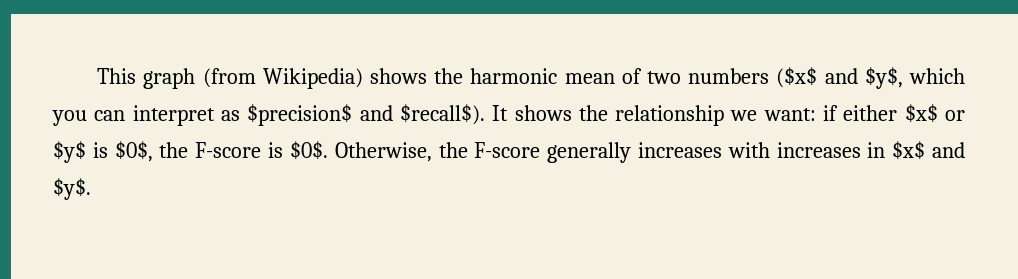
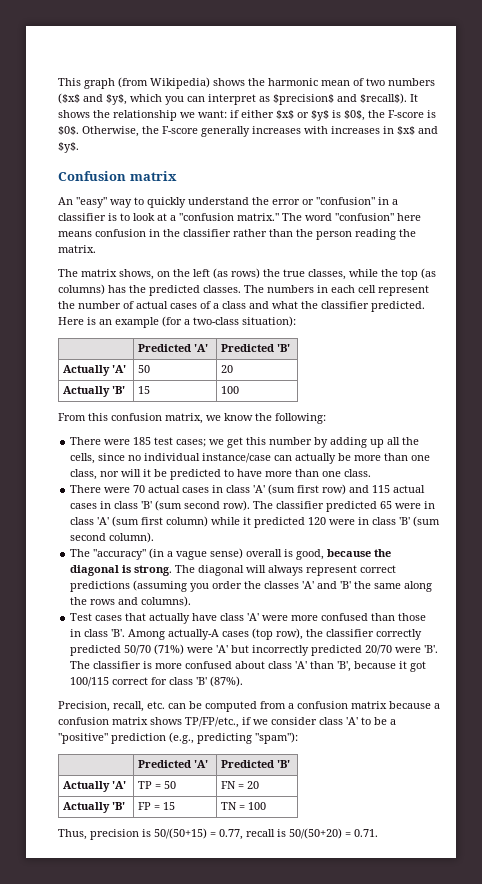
(91, 189) none -> [58,171,177,181] [58,197,398,208] [58,213,421,221] [58,229,416,240] [58,245,96,253] [58,268,436,280] [58,284,429,296] [58,301,425,312] [58,316,296,328] [138,344,209,352] [221,344,291,352] [63,365,127,376] [138,365,151,373] [221,365,234,373] [63,386,126,397] [138,386,151,394] [221,386,240,394] [58,413,326,424] [70,437,420,448] [70,453,431,464] [70,469,372,480] [70,484,426,495] [70,500,436,512] [70,516,441,528] [70,532,155,543] [70,548,392,560] [70,565,397,576] [70,580,433,592] [70,596,192,607] [70,613,427,624] [70,628,423,640] [70,644,439,656] [70,661,427,672] [70,676,244,687] [58,701,440,712] [58,717,396,728] [58,732,298,744] [138,760,209,768] [221,760,291,768] [63,781,127,792] [138,781,177,789] [221,781,260,789] [63,802,126,813] [138,802,176,810] [221,802,267,810] [58,828,378,840] // Confusion matrix // An "easy" way to quickly understand the error or "confusion" in a classifier is to look at a "confusion matrix." The word "confusion" here means confusion in the classifier rather than the person reading the matrix. // The matrix shows, on the left (as rows) the true classes, while the top (as columns) has the predicted classes. The numbers in each cell represent the number of actual cases of a class and what the classifier predicted. Here is an example (for a two-class situation): // | Predicted 'A' | Predicted 'B' // Actually 'A' | 50 | 20 // Actually 'B' | 15 | 100 // From this confusion matrix, we know the following: // There were 185 test cases; we get this number by adding up all the cells, since no individual instance/case can actually be more than one class, nor will it be predicted to have more than one class. // There were 70 actual cases in class 'A' (sum first row) and 115 actual cases in class 'B' (sum second row). The classifier predicted 65 were in class 'A' (sum first column) while it predicted 120 were in class 'B' (sum second column). // The "accuracy" (in a vague sense) overall is good, because the diagonal is strong. The diagonal will always represent correct predictions (assuming you order the classes 'A' and 'B' the same along the rows and columns). // Test cases that actually have class 'A' were more confused than those in class 'B'. Among actually-A cases (top row), the classifier correctly predicted 50/70 (71%) were 'A' but incorrectly predicted 20/70 were 'B'. The classifier is more confused about class 'A' than 'B', because it got 100/115 correct for class 'B' (87%). // Precision, recall, etc. can be computed from a confusion matrix because a confusion matrix shows TP/FP/etc., if we consider class 'A' to be a "positive" prediction (e.g., predicting "spam"): // | Predicted 'A' | Predicted 'B' // Actually 'A' | TP = 50 | FN = 20 // Actually 'B' | FP = 15 | TN = 100 // Thus, precision is 50/(50+15) = 0.77, recall is 50/(50+20) = 0.71.

